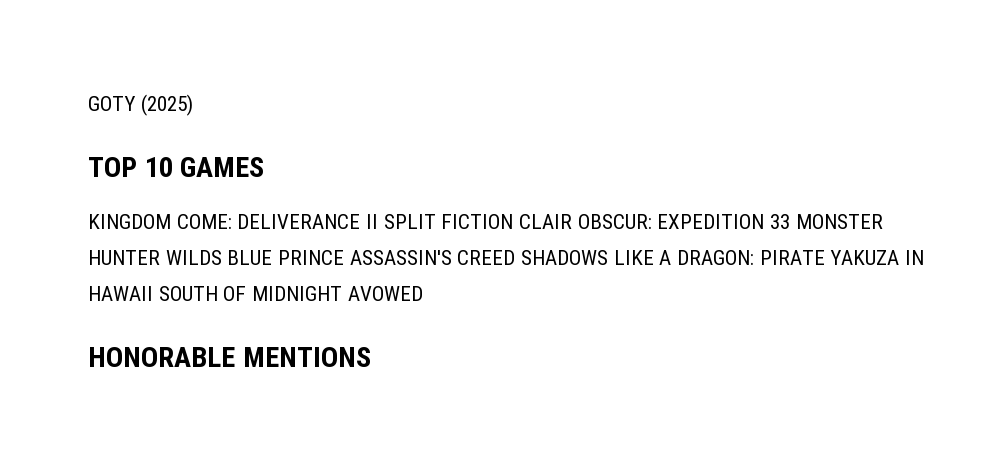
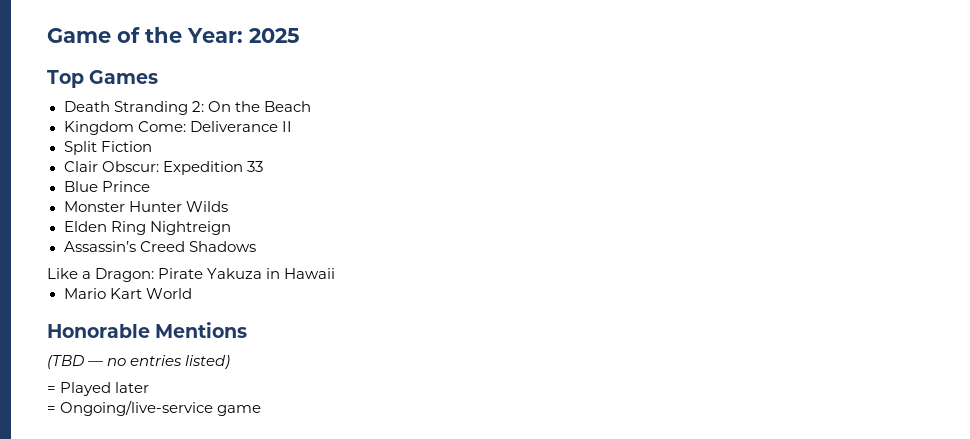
[88,94,193,116] [88,157,265,177] [88,214,883,229] [88,250,925,265] [88,286,423,301] [88,347,371,367] GOTY (2025) // TOP 10 GAMES // KINGDOM COME: DELIVERANCE II SPLIT FICTION CLAIR OBSCUR: EXPEDITION 33 MONSTER HUNTER WILDS BLUE PRINCE ASSASSIN'S CREED SHADOWS LIKE A DRAGON: PIRATE YAKUZA IN HAWAII SOUTH OF MIDNIGHT AVOWED // HONORABLE MENTIONS -> [47,27,300,43] [47,70,159,88] [63,101,311,115] [63,121,292,135] [63,141,152,155] [63,161,263,175] [63,181,150,192] [63,201,228,212] [63,221,231,235] [63,241,256,252] [47,268,336,282] [63,288,192,299] [47,322,248,338] [47,355,231,369] [47,382,150,396] [47,400,262,416] Game of the Year: 2025 // Top Games // Death Stranding 2: On the Beach // Kingdom Come: Deliverance II // Split Fiction // Clair Obscur: Expedition 33 // Blue Prince // Monster Hunter Wilds // Elden Ring Nightreign // Assassin’s Creed Shadows // Like a Dragon: Pirate Yakuza in Hawaii // Mario Kart World // Honorable Mentions // (TBD — no entries listed) // = Played later // = Ongoing/live-service game

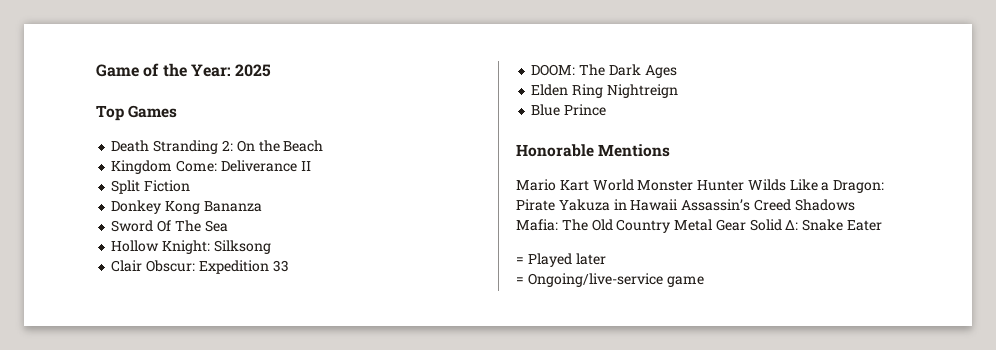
[63,161,263,175] [63,181,150,192] [63,201,228,212] [63,221,231,235] [63,241,256,252] Clair Obscur: Expedition 33 // Blue Prince // Monster Hunter Wilds // Elden Ring Nightreign // Assassin’s Creed Shadows // -> [111,200,262,214] [111,220,228,232] [111,240,271,254] [111,260,289,274] [531,64,677,78] [531,84,678,98] [531,104,607,116] [516,144,671,157] [516,179,786,191] Donkey Kong Bananza // Sword Of The Sea // Hollow Knight: Silksong // Clair Obscur: Expedition 33 // DOOM: The Dark Ages // Elden Ring Nightreign // Blue Prince // Honorable Mentions // Mario Kart World Monster Hunter Wilds
[63,288,192,299] [47,322,248,338] [47,355,231,369] // Mario Kart World // Honorable Mentions // (TBD — no entries listed) -> [681,199,855,211] [516,219,883,233] Assassin’s Creed Shadows Mafia: The Old Country Metal Gear Solid Δ: Snake Eater

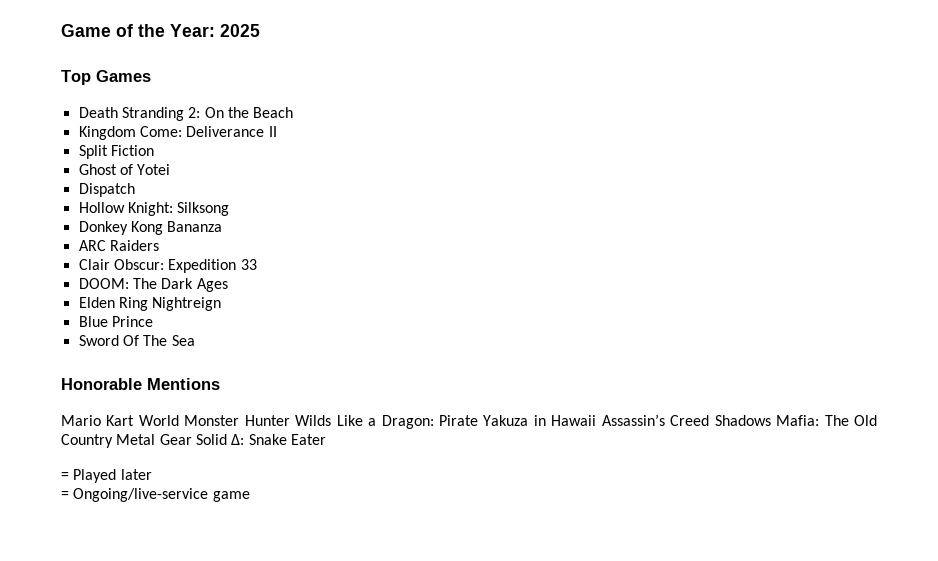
[111,200,262,214] [111,220,228,232] [111,240,271,254] Donkey Kong Bananza // Sword Of The Sea // Hollow Knight: Silksong -> [78,164,171,175] [78,183,135,197] [78,202,230,216] [78,221,223,235] [78,240,159,251] Ghost of Yotei // Dispatch // Hollow Knight: Silksong // Donkey Kong Bananza // ARC Raiders
(607, 110) none -> [78,335,195,346] // Sword Of The Sea

